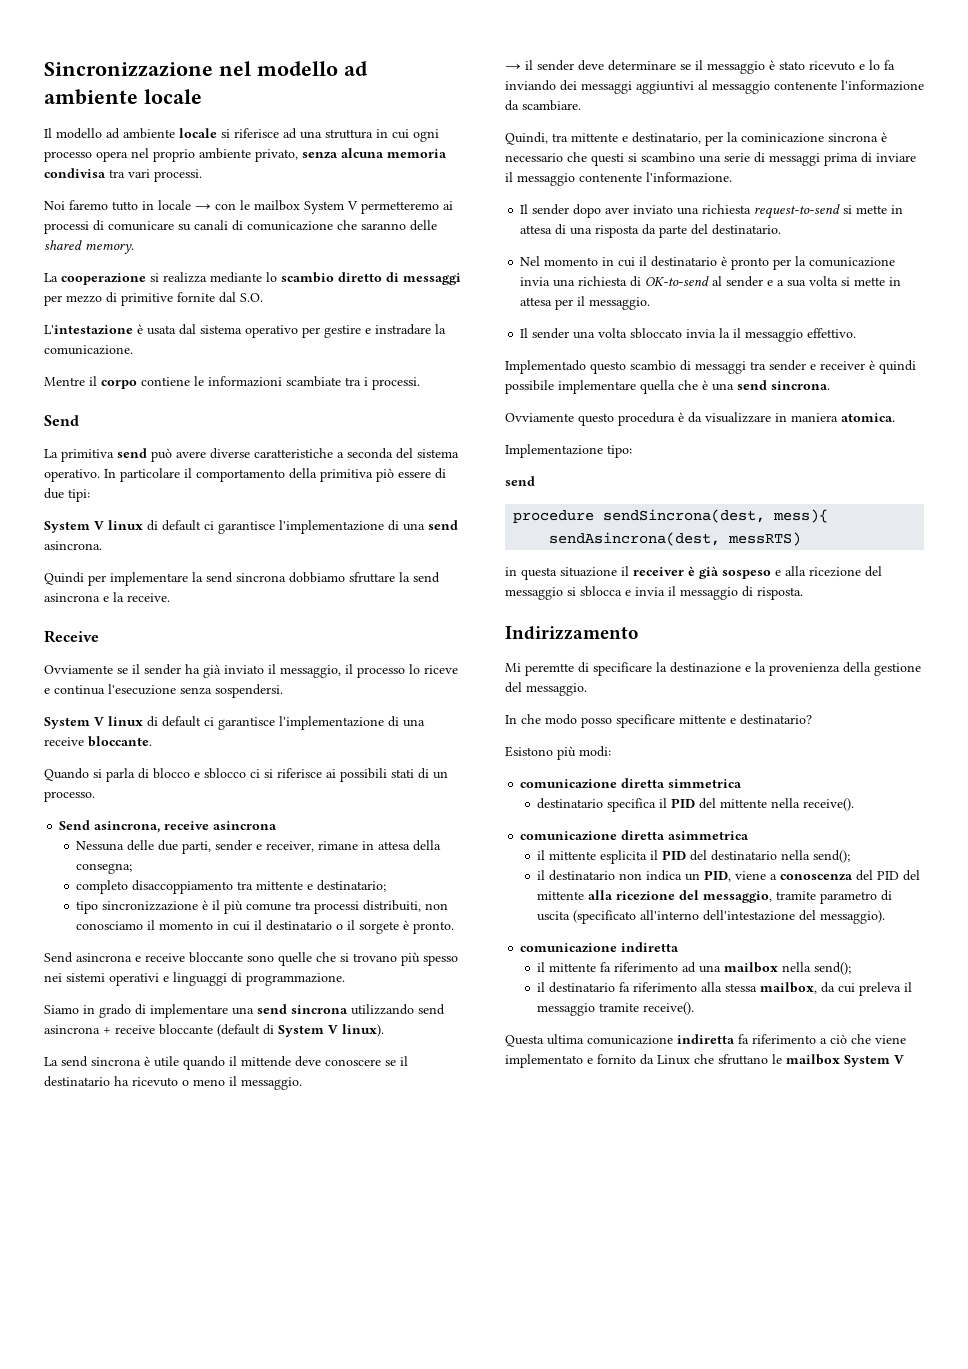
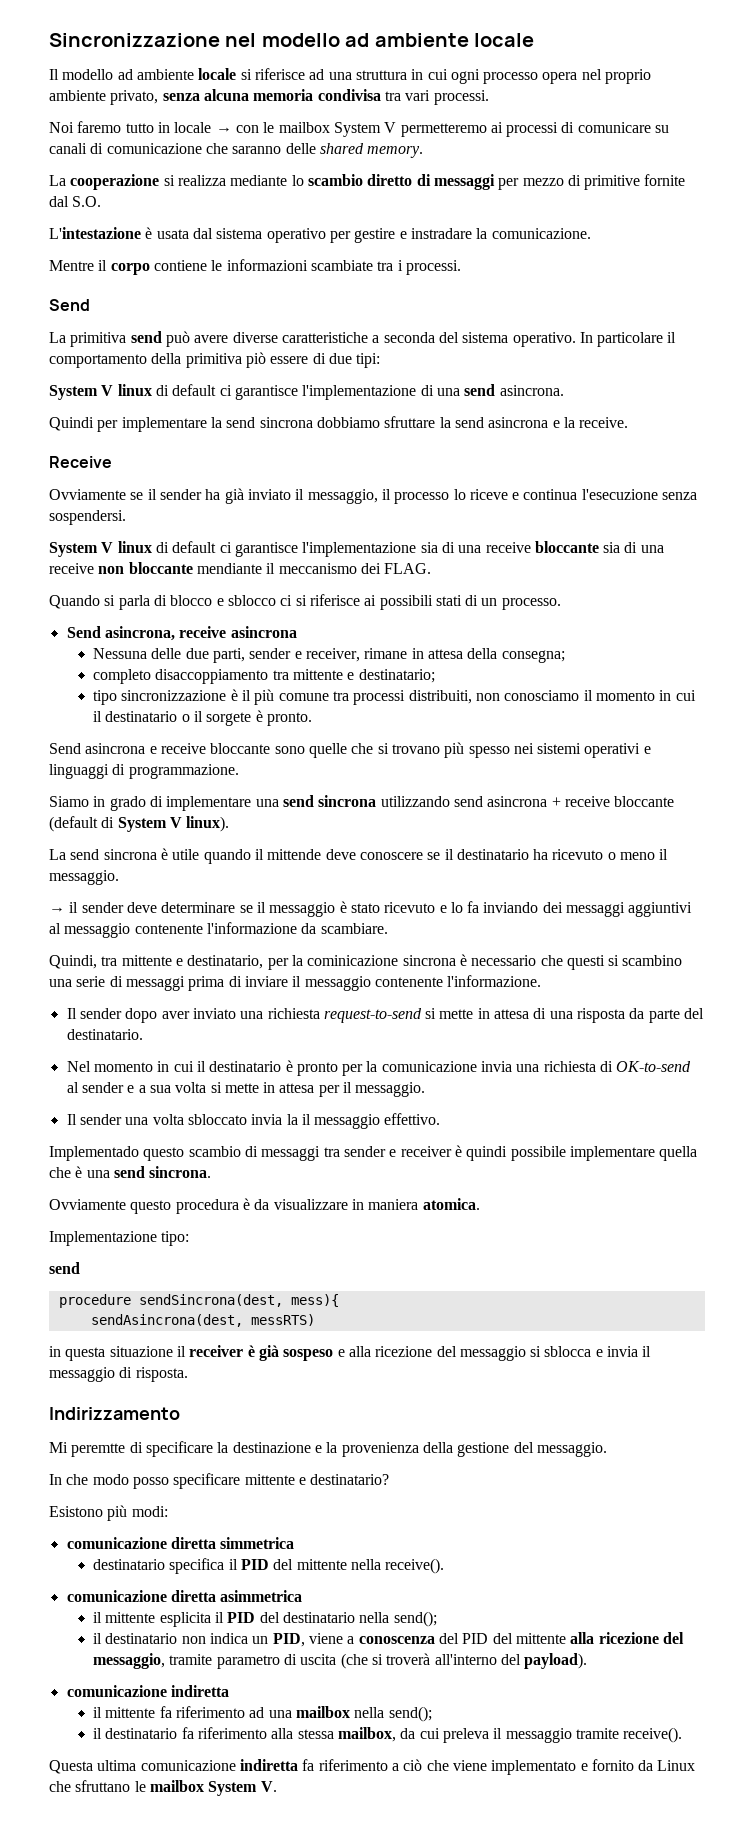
[388,716,425,727] [44,736,152,747] di una receive bloccante. -> [420,541,664,553] [49,562,432,574] sia di una receive bloccante sia di una receive non bloccante mendiante il meccanismo dei FLAG.
[573,910,886,924] (specificato all'interno dell'intestazione del messaggio). -> [340,1653,588,1669] (che si troverà all'interno del payload).
[894,1055,904,1064] V -> [260,1781,277,1792] V.

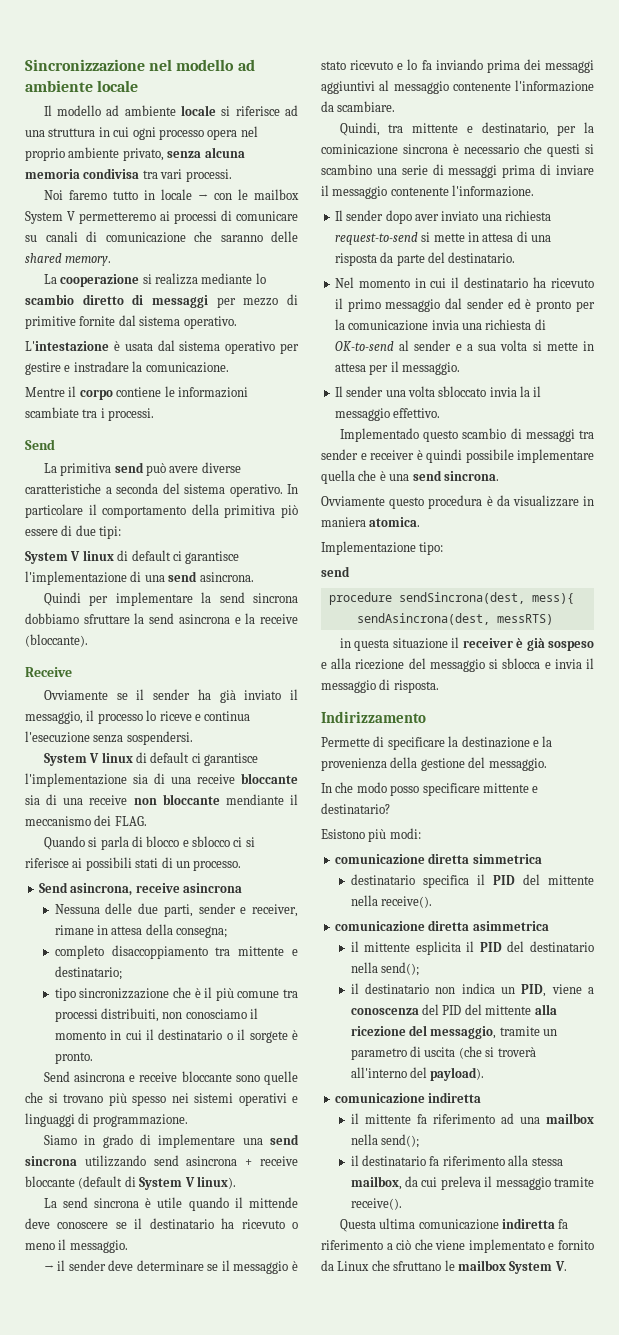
[72,196,102,207] S.O. -> [139,316,237,329] sistema operativo.
[579,417,629,428] receive. -> [260,614,298,624] [25,634,88,647] receive (bloccante).
(227, 695) none -> [172,987,191,998] che
(539, 907) none -> [486,60,520,73] prima
(282, 1066) none -> [533,277,594,288] [334,298,521,312] ha ricevuto il primo messaggio dal sender ed
[49,1442,126,1457] Mi peremtte -> [321,737,370,747] Permette
(213, 1659) none -> [543,1029,558,1036] un

